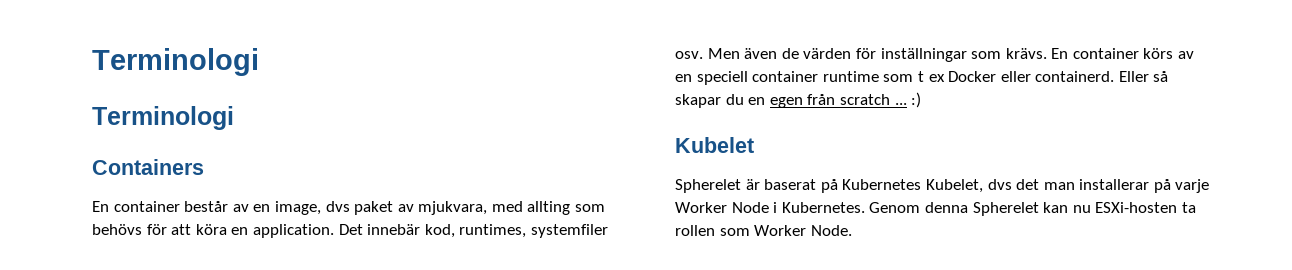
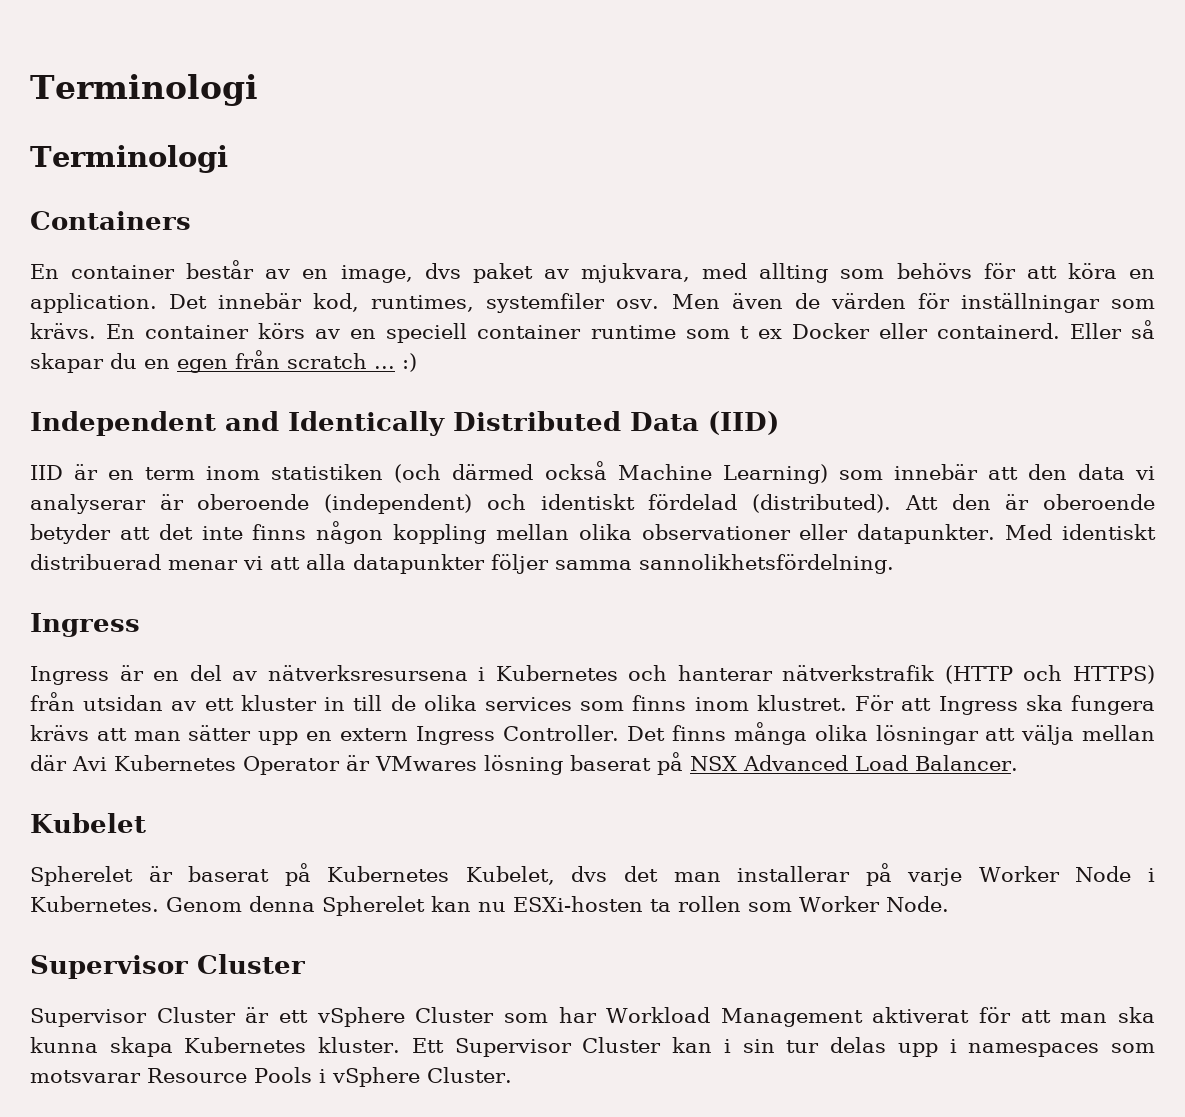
(922, 100) none -> [30,411,779,436] [30,461,1155,484] [30,494,1156,514] [30,521,1157,544] [30,554,894,574] [30,613,140,637] [30,665,1155,685] [30,692,1156,715] [30,722,1155,745] [30,752,1018,775] // Independent and Identically Distributed Data (IID) // IID är en term inom statistiken (och därmed också Machine Learning) som innebär att den data vi analyserar är oberoende (independent) och identiskt fördelad (distributed). Att den är oberoende betyder att det inte finns någon koppling mellan olika observationer eller datapunkter. Med identiskt distribuerad menar vi att alla datapunkter följer samma sannolikhetsfördelning. // Ingress // Ingress är en del av nätverksresursena i Kubernetes och hanterar nätverkstrafik (HTTP och HTTPS) från utsidan av ett kluster in till de olika services som finns inom klustret. För att Ingress ska fungera krävs att man sätter upp en extern Ingress Controller. Det finns många olika lösningar att välja mellan där Avi Kubernetes Operator är VMwares lösning baserat på NSX Advanced Load Balancer.
(852, 230) none -> [30,954,305,979] [30,1007,1155,1027] [30,1037,1155,1057] [30,1067,512,1087] // Supervisor Cluster // Supervisor Cluster är ett vSphere Cluster som har Workload Management aktiverat för att man ska kunna skapa Kubernetes kluster. Ett Supervisor Cluster kan i sin tur delas upp i namespaces som motsvarar Resource Pools i vSphere Cluster.

